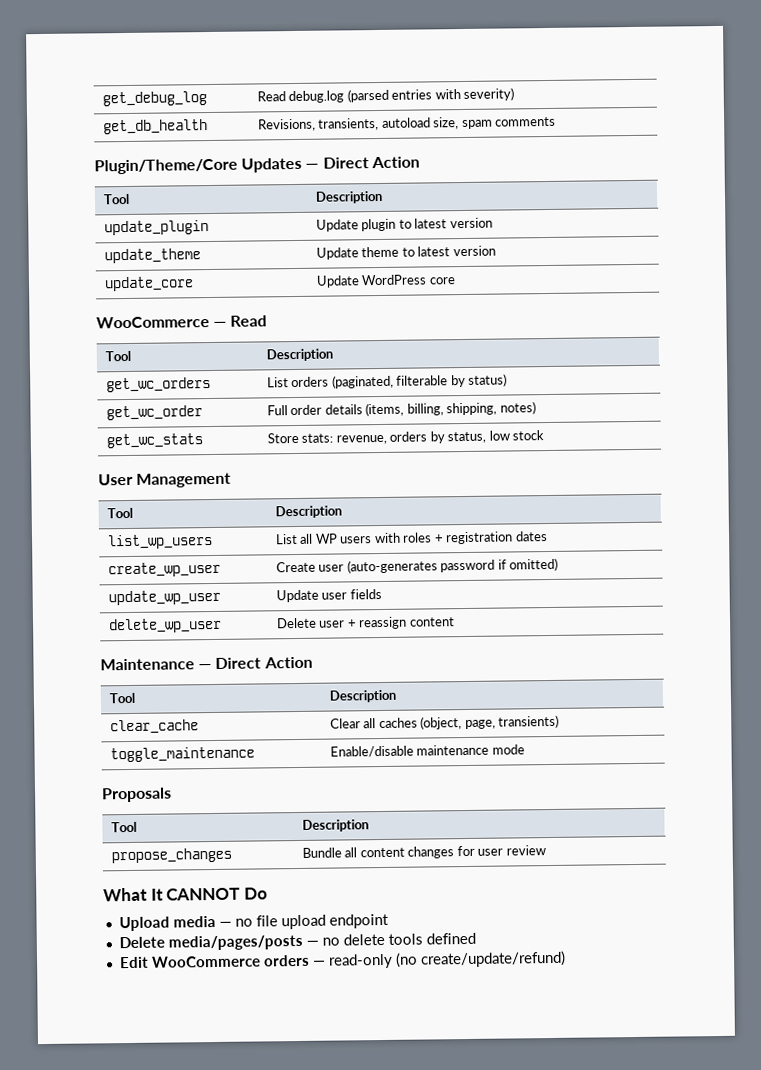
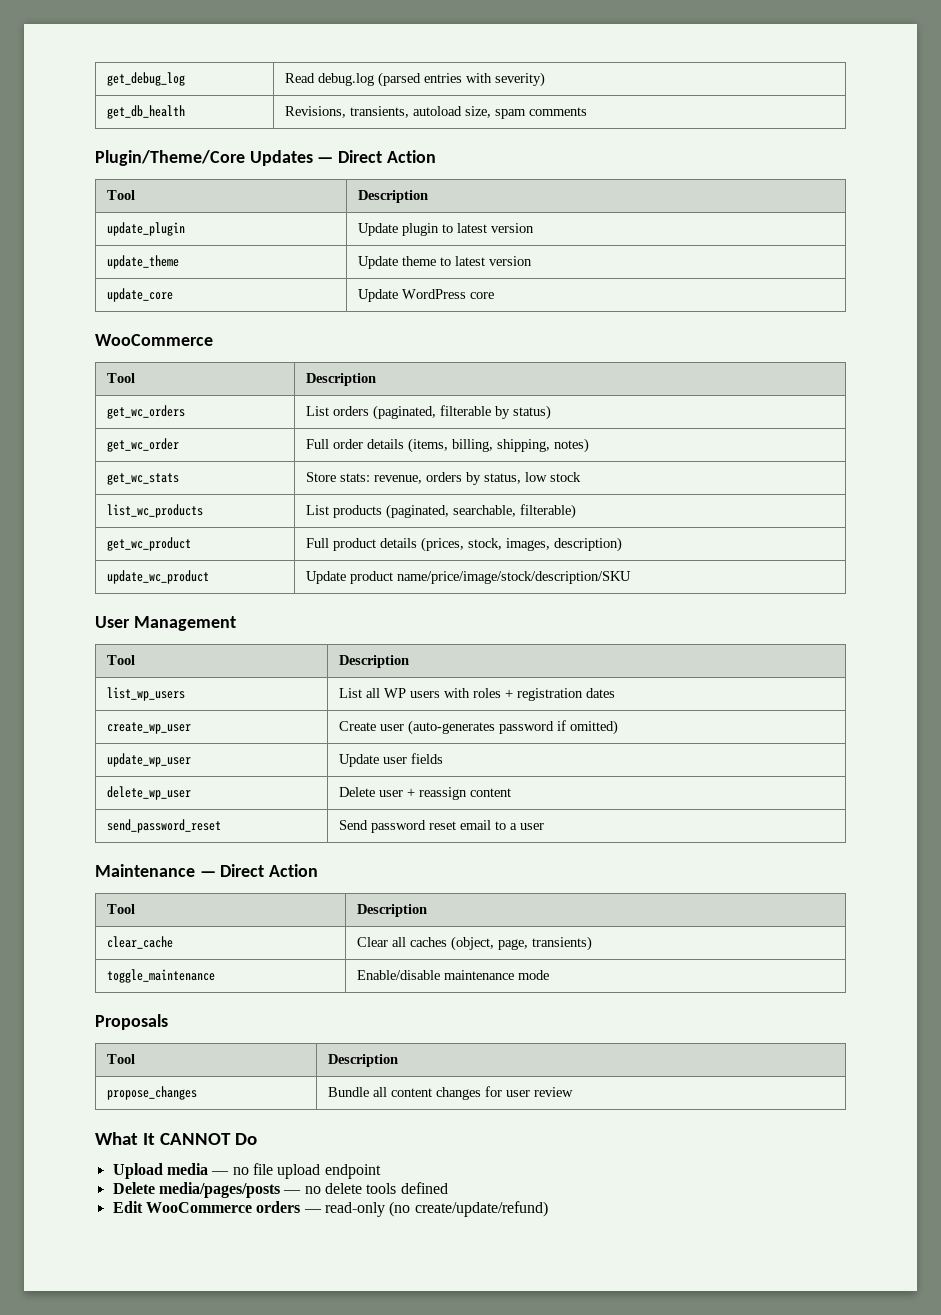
[213,315,268,327] — Read -> (213, 340) none
(545, 435) none -> [107,504,204,518] [306,504,577,519] [107,537,192,551] [306,537,623,552] [107,570,210,584] [306,571,632,584] // list_wc_products | List products (paginated, searchable, filterable) // get_wc_product | Full product details (prices, stock, images, description) // update_wc_product | Update product name/price/image/stock/description/SKU
(455, 622) none -> [107,819,222,833] [339,820,545,833] // send_password_reset | Send password reset email to a user

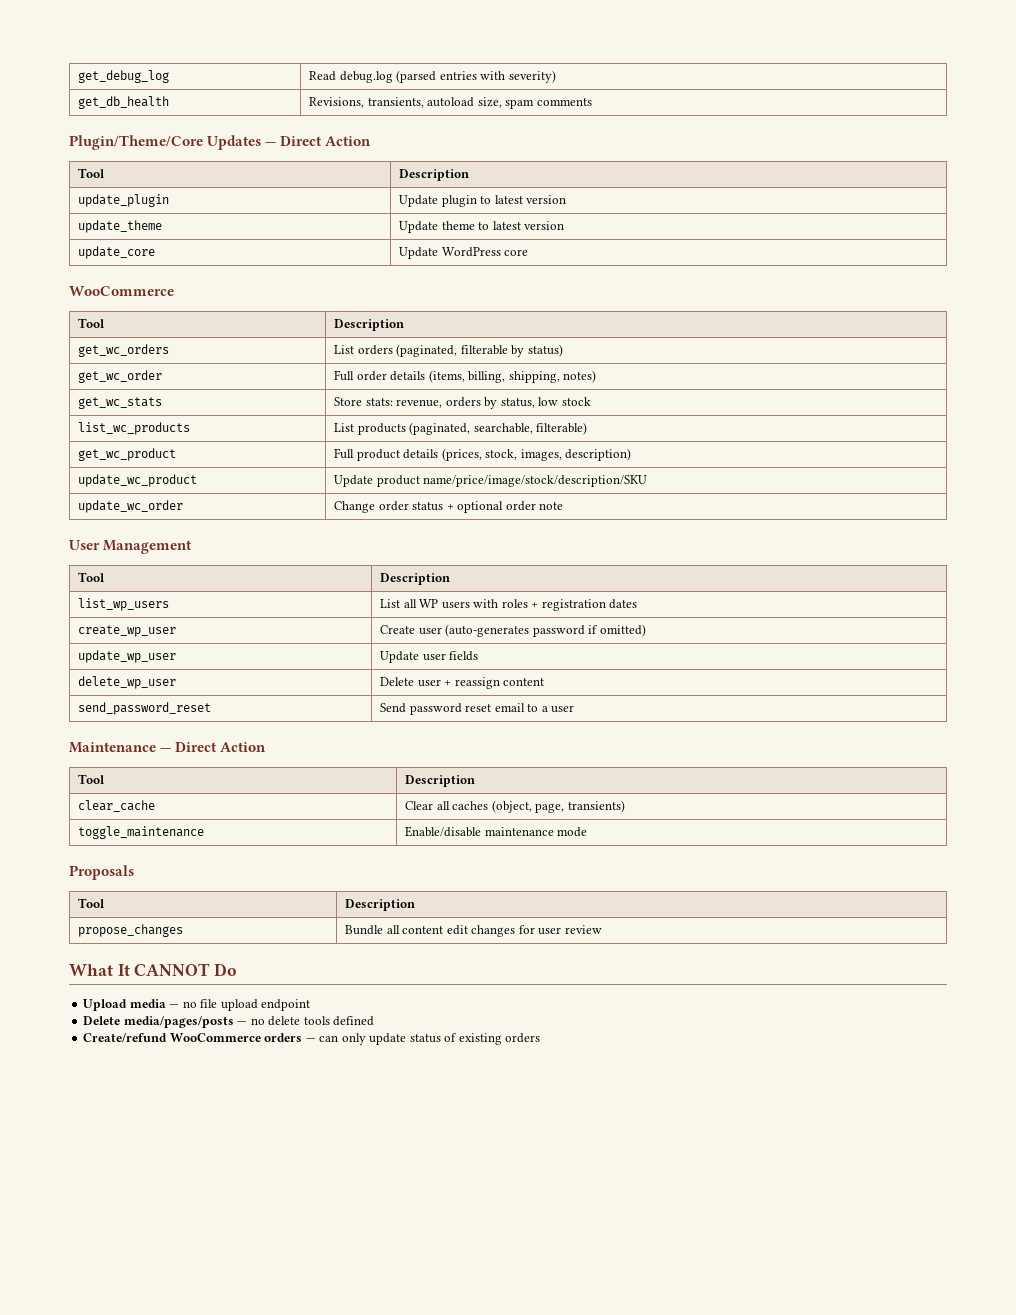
(632, 577) none -> [78,500,184,513] [334,501,564,513] // update_wc_order | Change order status + optional order note
(433, 1092) none -> [446,925,468,935] edit
[112,1201,143,1213] Edit -> [83,1033,168,1043] Create/refund
[324,1201,548,1217] read-only (no create/update/refund) -> [319,1033,541,1045] can only update status of existing orders

